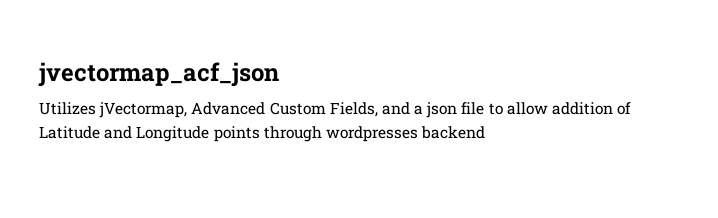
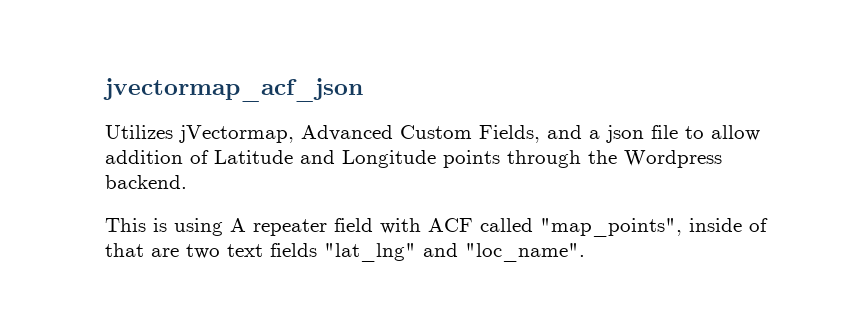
[325,126,486,142] wordpresses backend -> [588,150,722,168] [105,175,187,189] [105,218,768,237] [105,243,585,262] the Wordpress backend. // This is using A repeater field with ACF called "map_points", inside of that are two text fields "lat_lng" and "loc_name".

